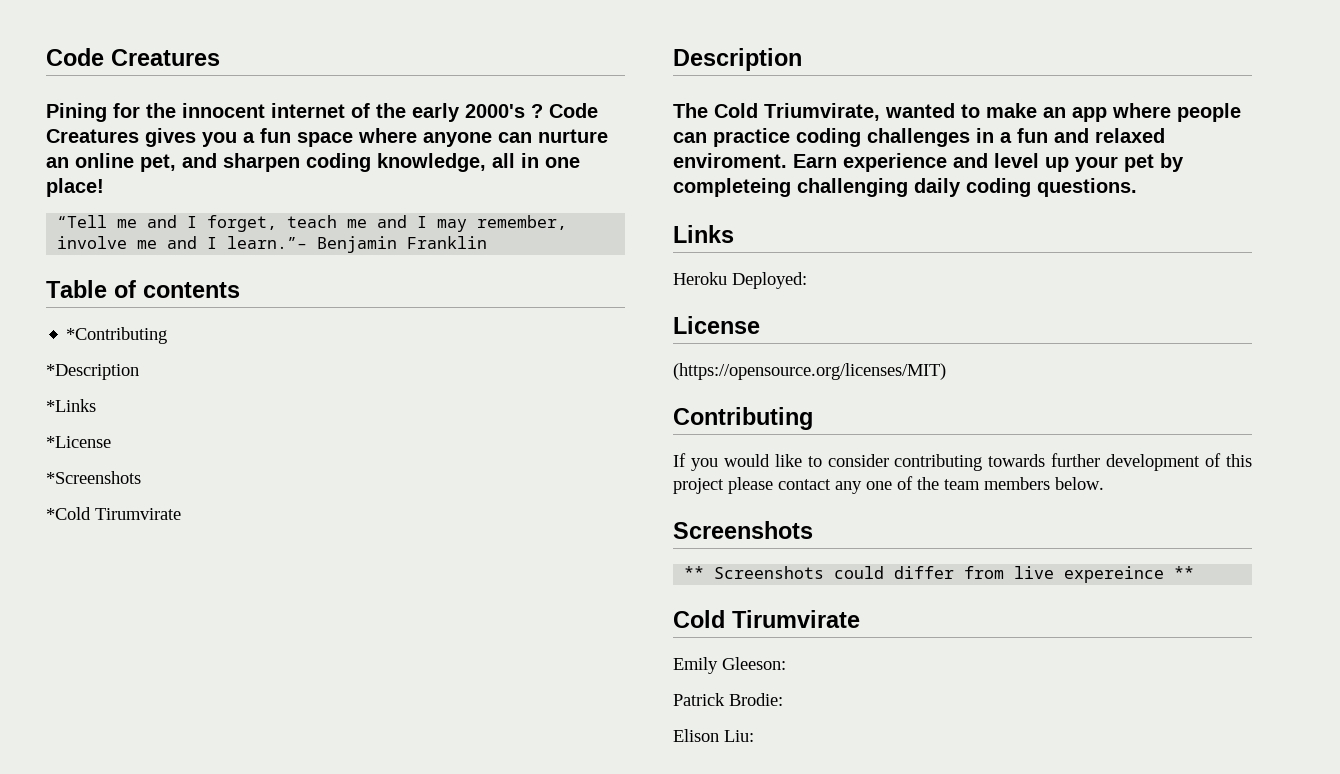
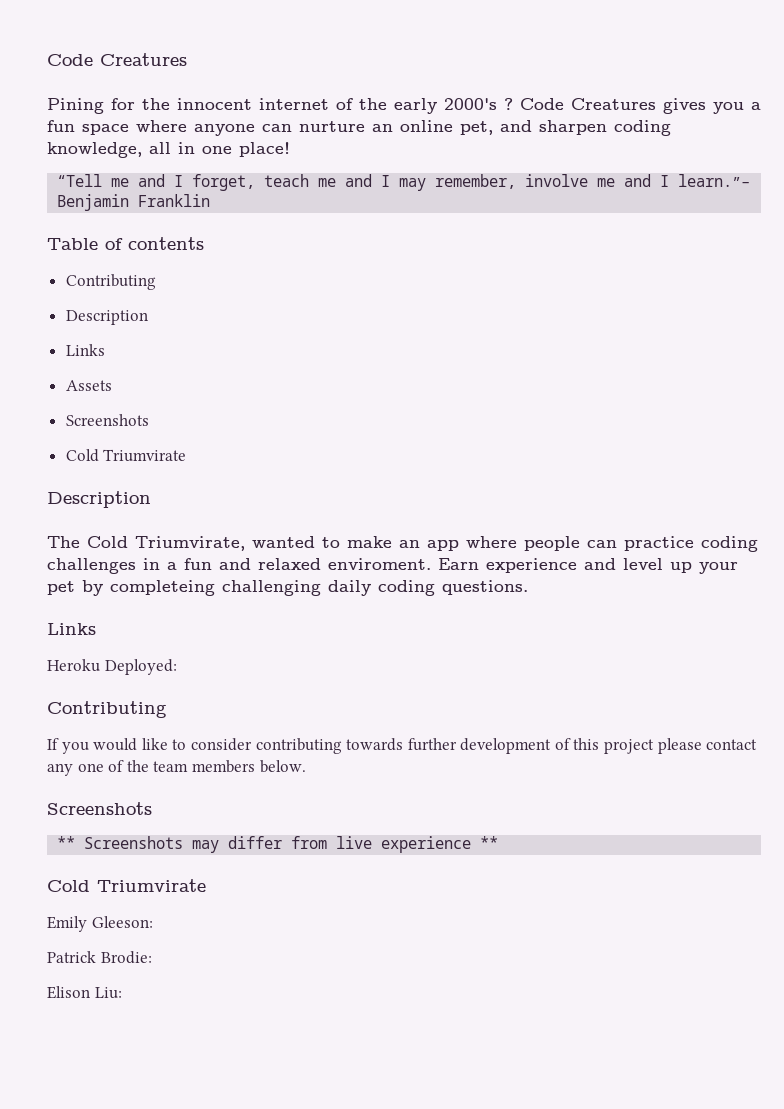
[66,327,168,344] [46,364,139,380] [46,399,96,412] [46,436,111,448] [46,471,141,484] [46,507,181,520] *Contributing // *Description // *Links // *License // *Screenshots // *Cold Tirumvirate -> [65,274,156,290] [65,310,148,325] [65,344,105,356] [65,380,112,391] [65,414,149,426] [65,449,187,462] Contributing // Description // Links // Assets // Screenshots // Cold Triumvirate
[673,316,760,334] [673,363,946,380] // License // (https://opensource.org/licenses/MIT) -> (177, 667) none
[834,566,885,579] could -> [192,840,220,853] may
[1064,566,1165,583] expereince -> [381,836,472,853] experience
[732,610,860,628] Tirumvirate -> [97,879,206,892] Triumvirate

